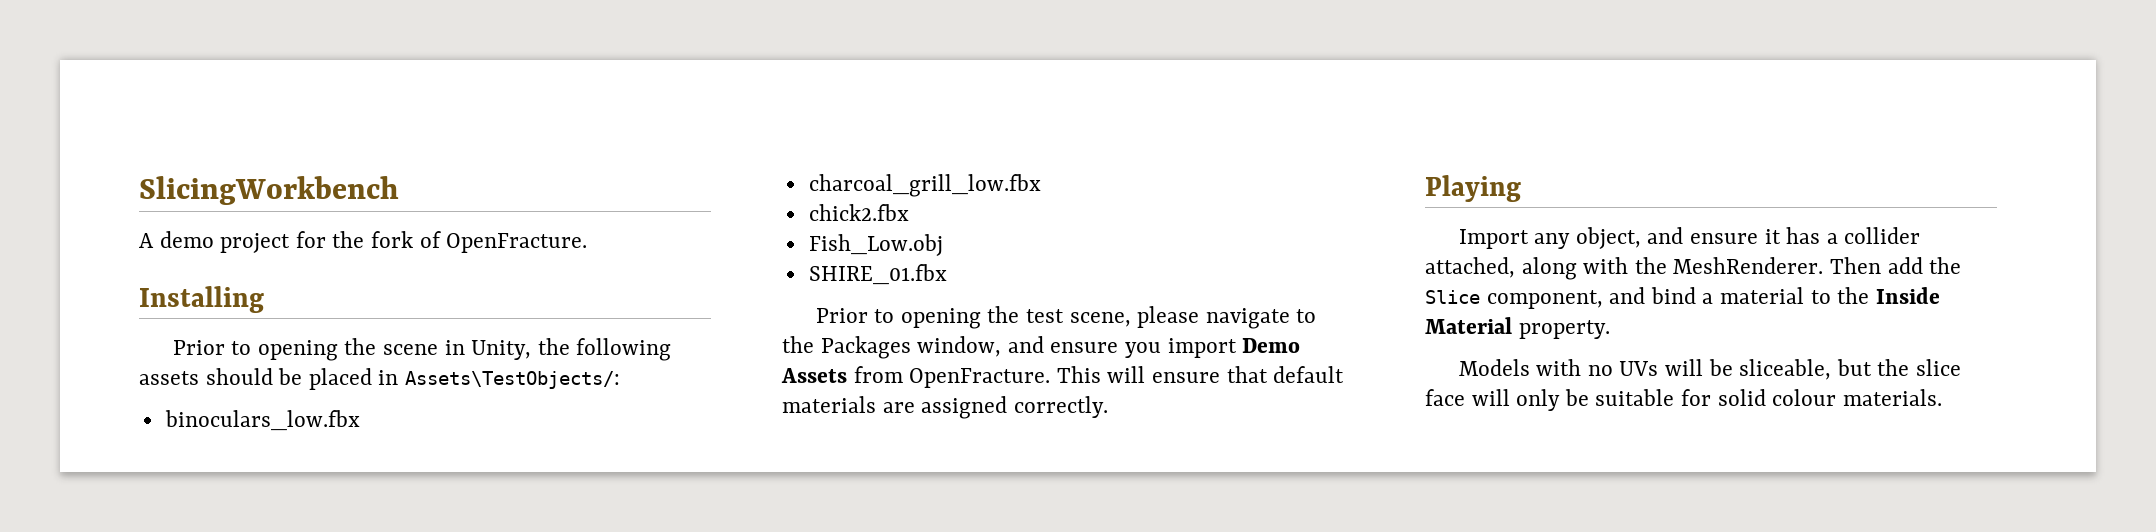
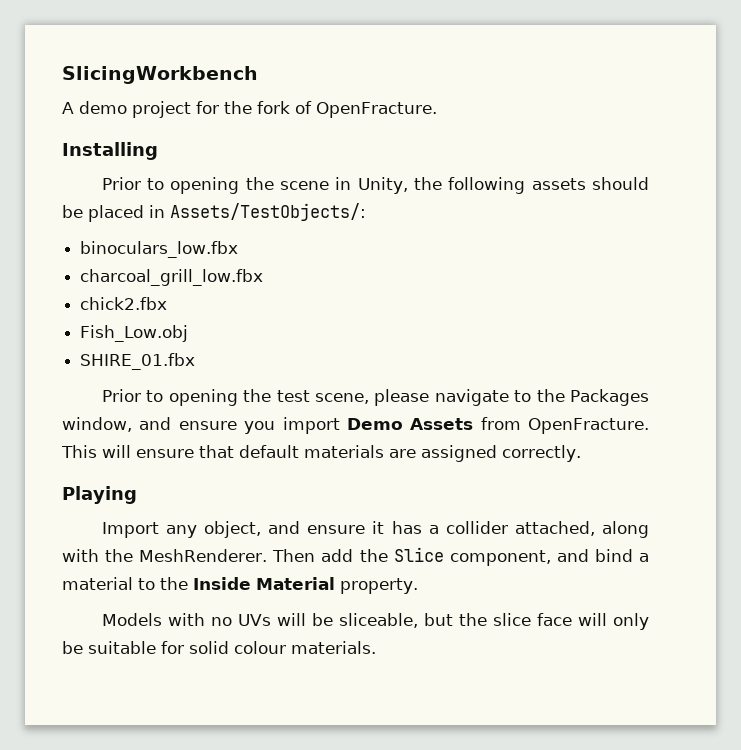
[405,371,621,389] Assets\TestObjects/: -> [170,203,366,221] Assets/TestObjects/:

